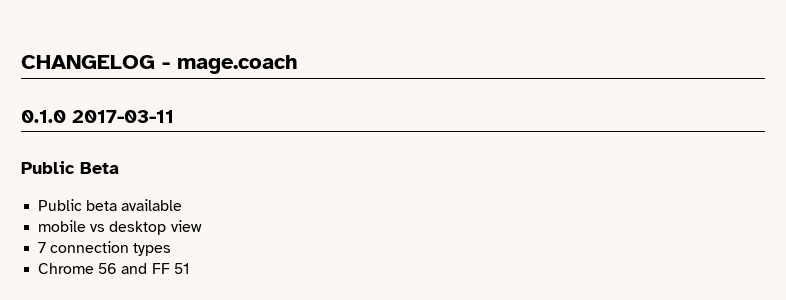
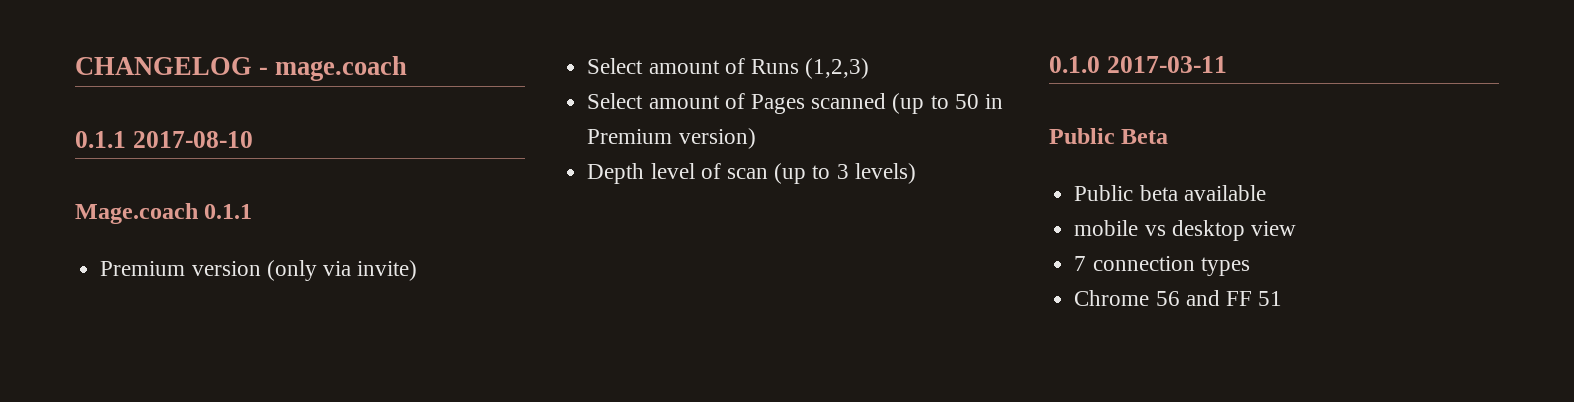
(298, 64) none -> [75,131,253,148] [75,203,253,224] [100,260,418,281] [587,58,870,79] [587,93,1003,114] [587,128,756,149] [587,163,916,184] // 0.1.1 2017-08-10 // Mage.coach 0.1.1 // Premium version (only via invite) // Select amount of Runs (1,2,3) // Select amount of Pages scanned (up to 50 in Premium version) // Depth level of scan (up to 3 levels)

